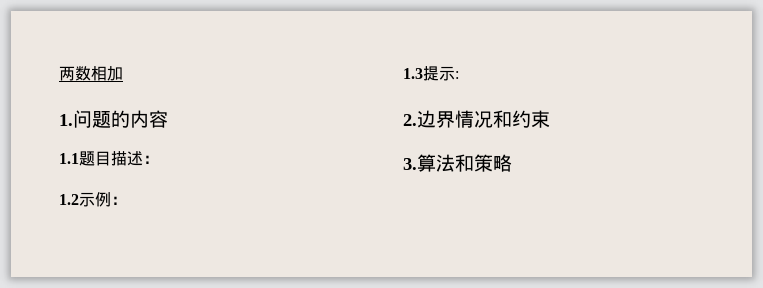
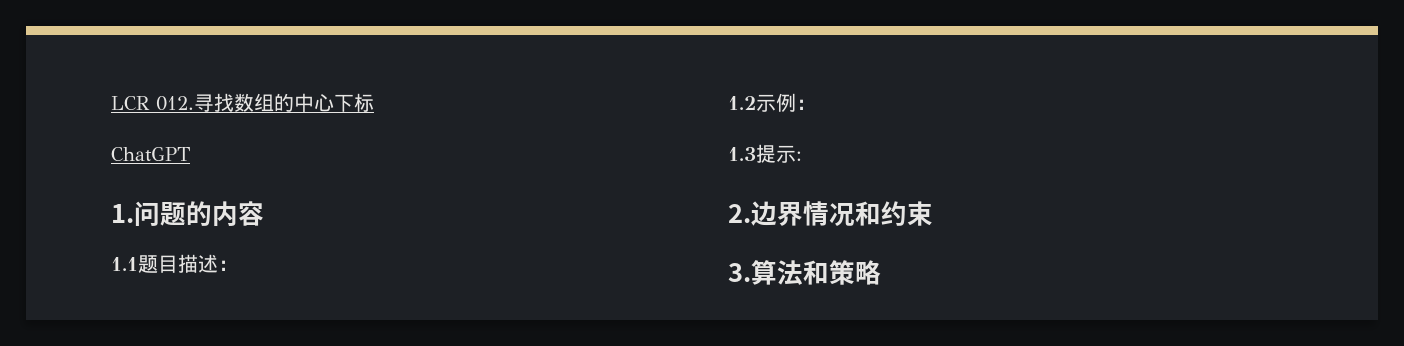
[59,66,123,81] 两数相加 -> [111,93,374,112] [111,147,190,161] LCR 012.寻找数组的中心下标 // ChatGPT

